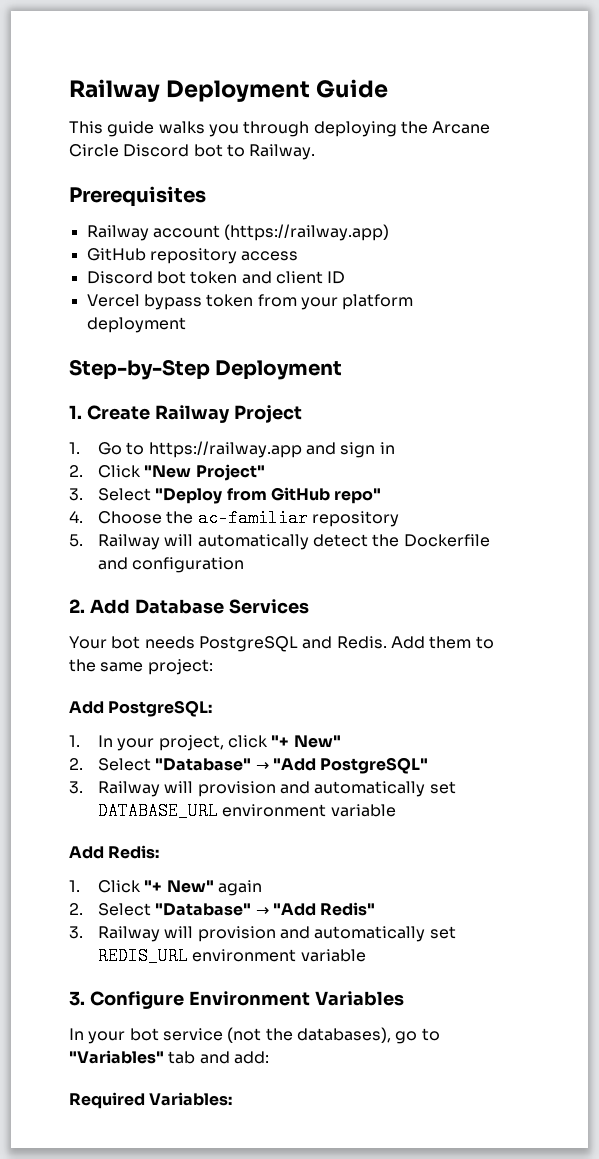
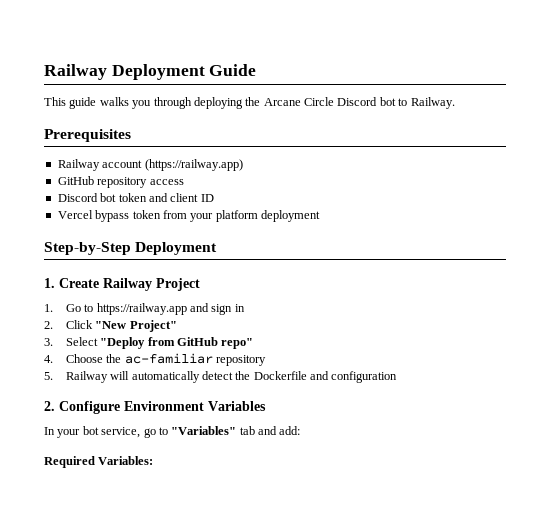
[89,599,309,614] [69,636,494,652] [69,659,213,675] [69,700,213,717] [69,735,341,751] [69,757,429,774] [69,781,456,797] [97,802,396,820] [69,845,160,859] [69,880,262,896] [69,902,376,916] [69,926,456,942] [97,947,366,965] [69,991,85,1006] Add Database Services // Your bot needs PostgreSQL and Redis. Add them to the same project: // Add PostgreSQL: // 1. In your project, click "+ New" // 2. Select "Database" → "Add PostgreSQL" // 3. Railway will provision and automatically set DATABASE_URL environment variable // Add Redis: // 1. Click "+ New" again // 2. Select "Database" → "Add Redis" // 3. Railway will provision and automatically set REDIS_URL environment variable // 3. -> (55, 406) none
[162,1027,391,1043] service (not the databases), -> [101,427,141,438] service,

